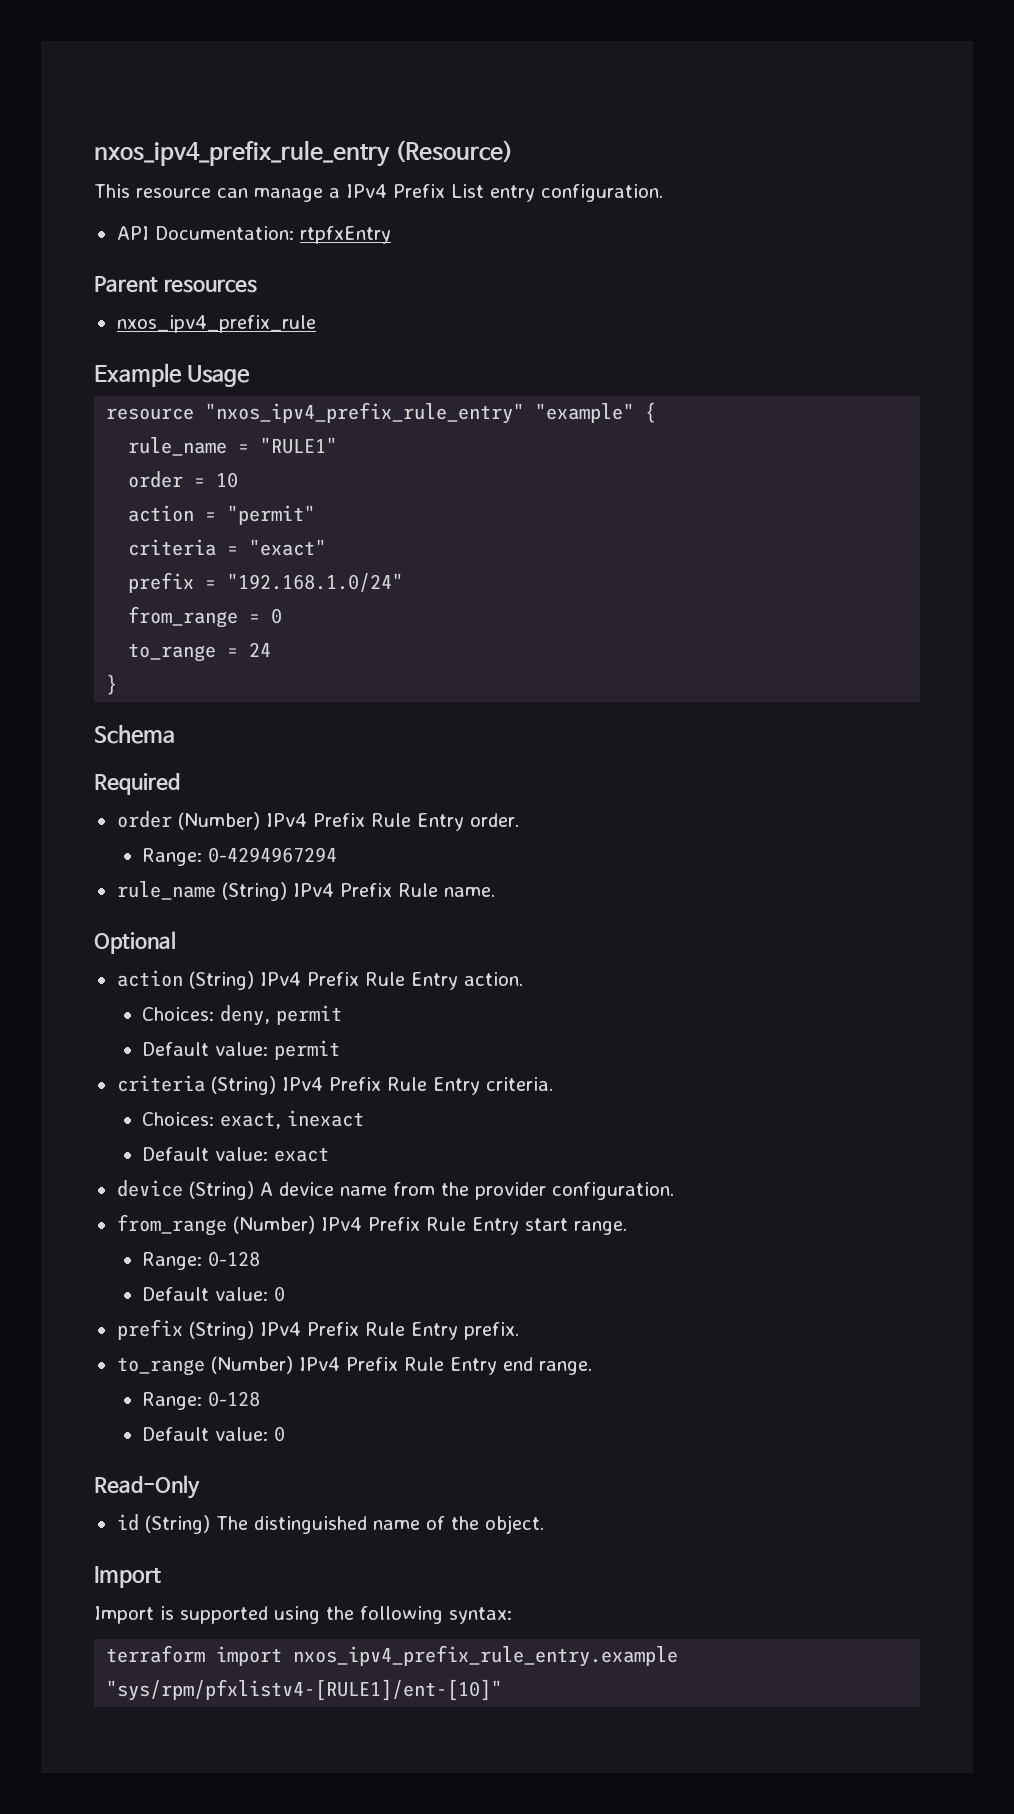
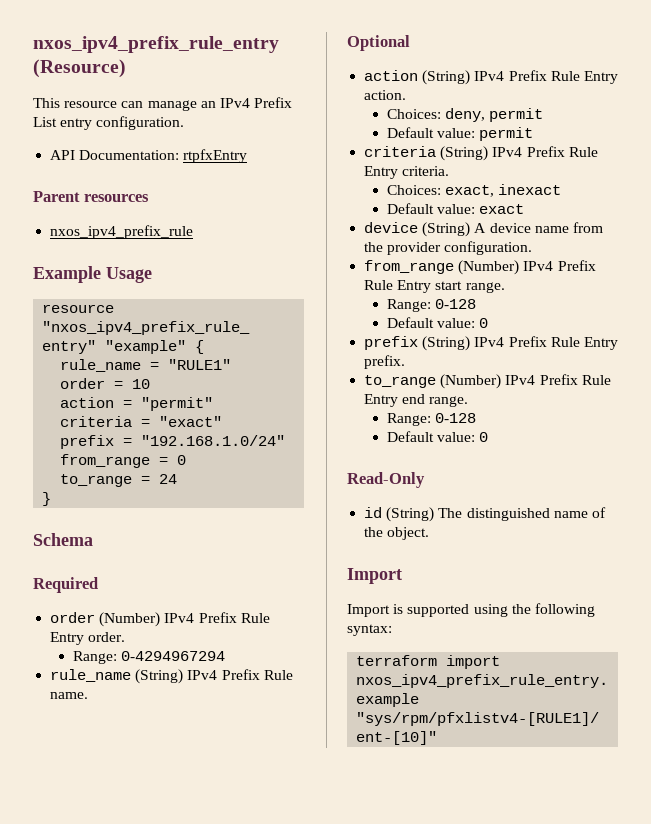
[329,188,340,198] a -> [200,101,216,108] an

